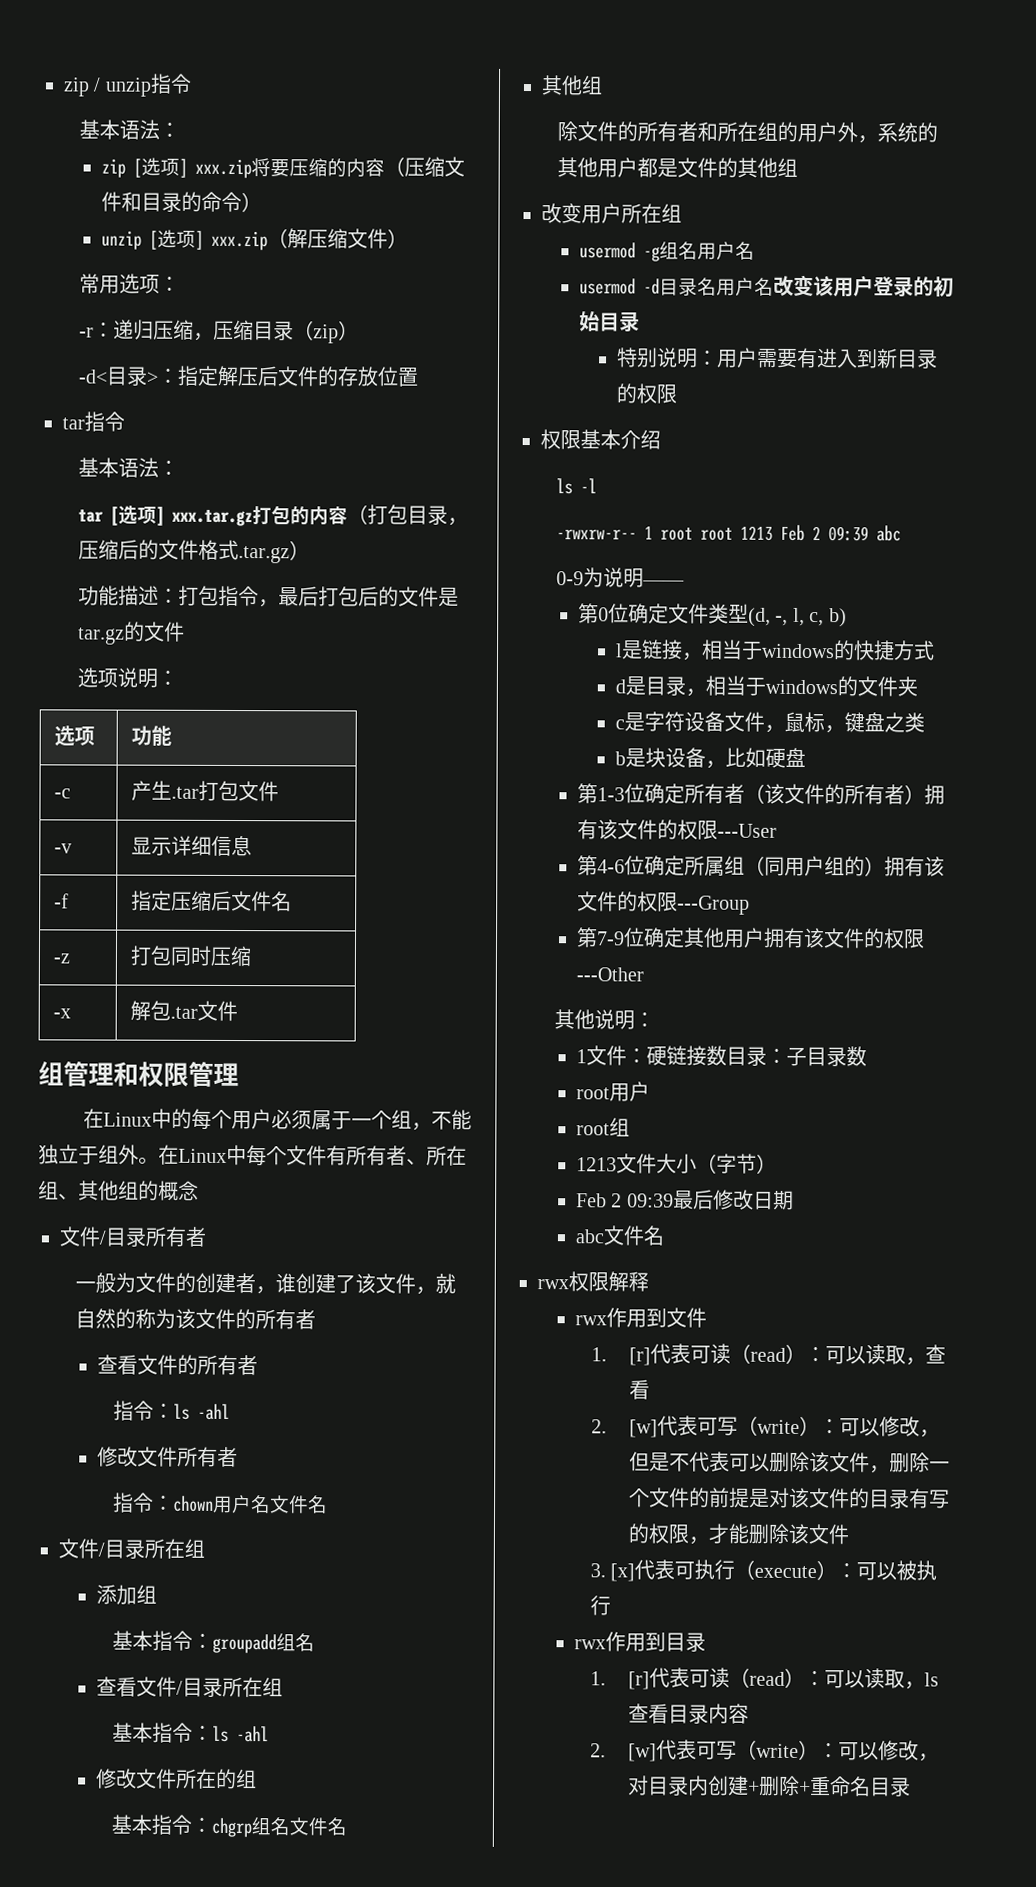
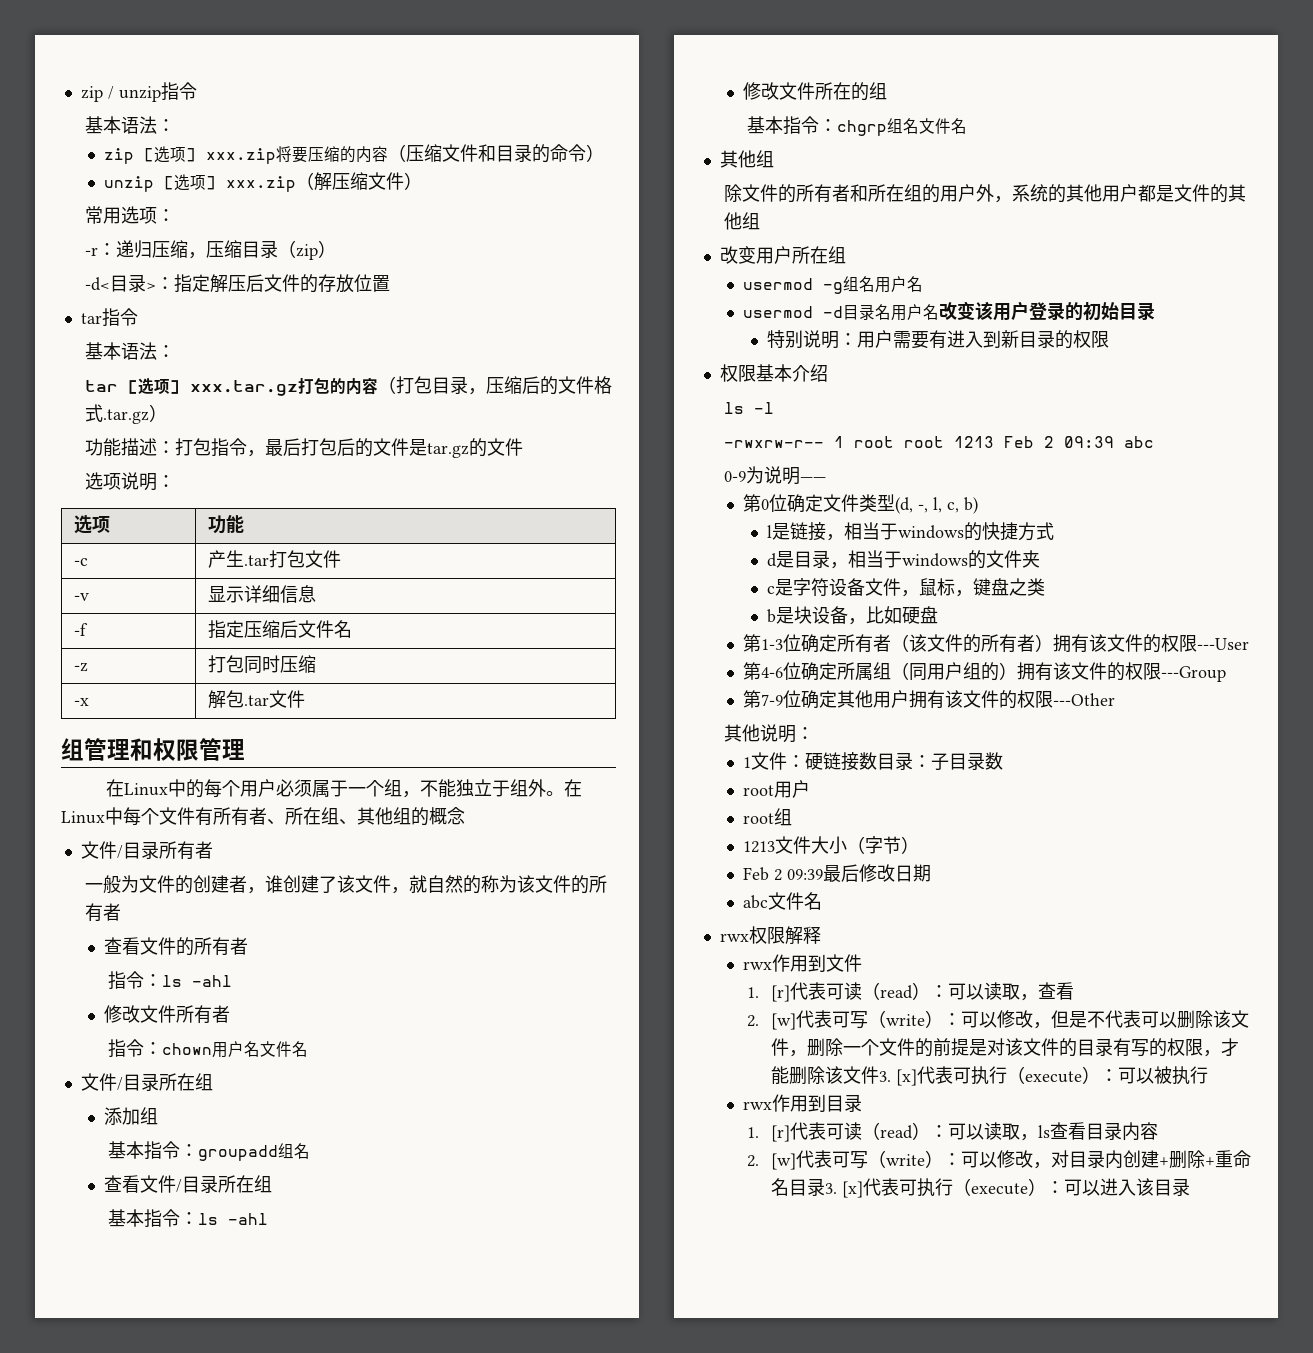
(849, 1534) // -> (879, 1075) none
(911, 1787) none -> [824,1178,1190,1198] 3. [x]代表可执行（execute）：可以进入该目录

